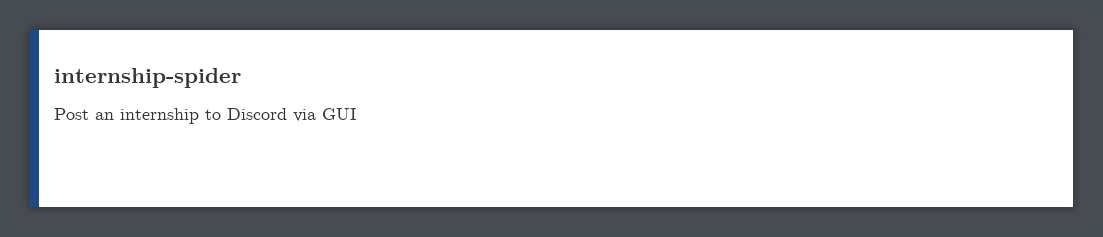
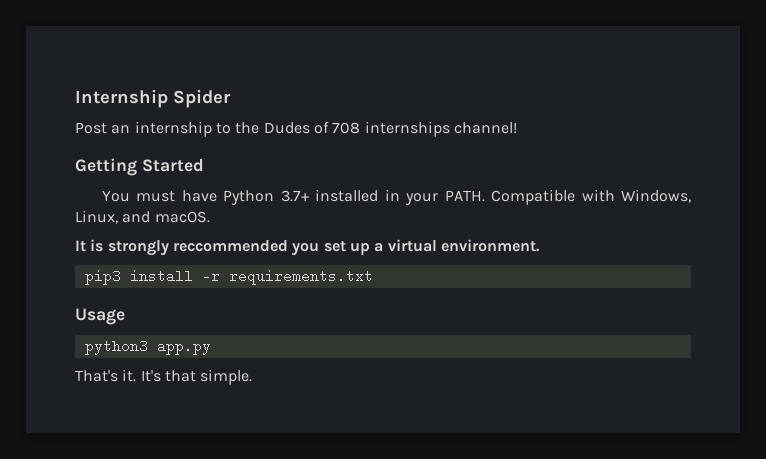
[54,68,241,88] internship-spider -> [75,89,231,108] Internship Spider
[227,108,357,122] Discord via GUI -> [235,121,517,137] [75,158,204,176] [101,189,692,205] [75,210,210,224] [75,239,540,256] [84,269,373,285] [75,308,125,325] [84,339,211,355] [75,369,253,385] the Dudes of 708 internships channel! // Getting Started // You must have Python 3.7+ installed in your PATH. Compatible with Windows, Linux, and macOS. // It is strongly reccommended you set up a virtual environment. // pip3 install -r requirements.txt // Usage // python3 app.py // That's it. It's that simple.

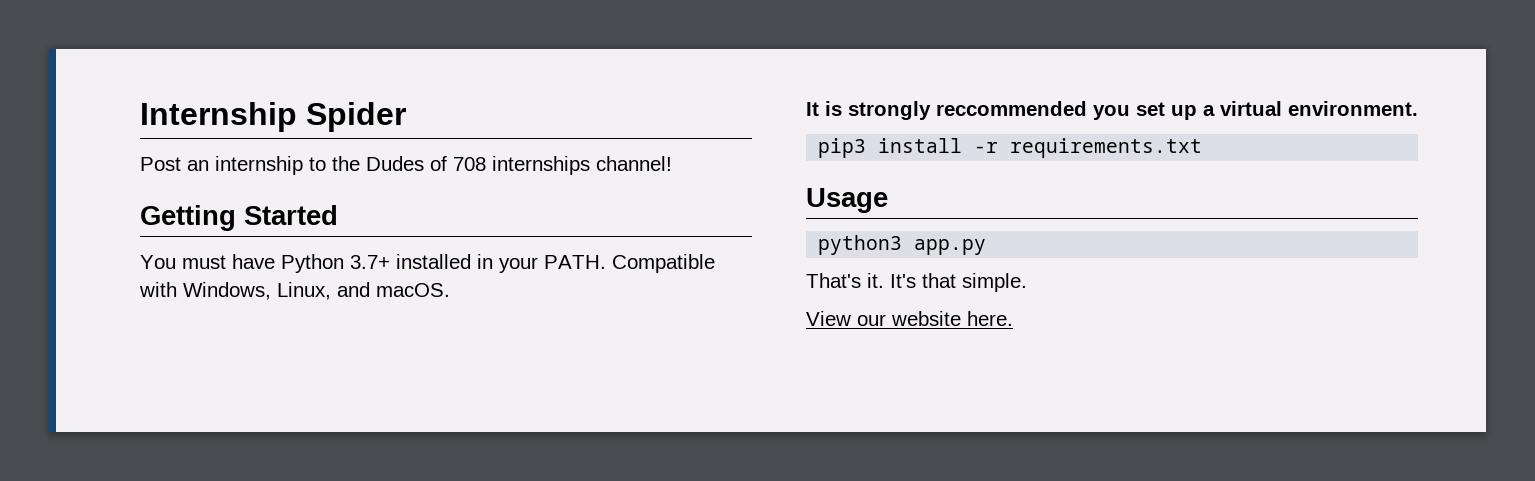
(253, 377) none -> [806,311,1013,326] // View our website here.

